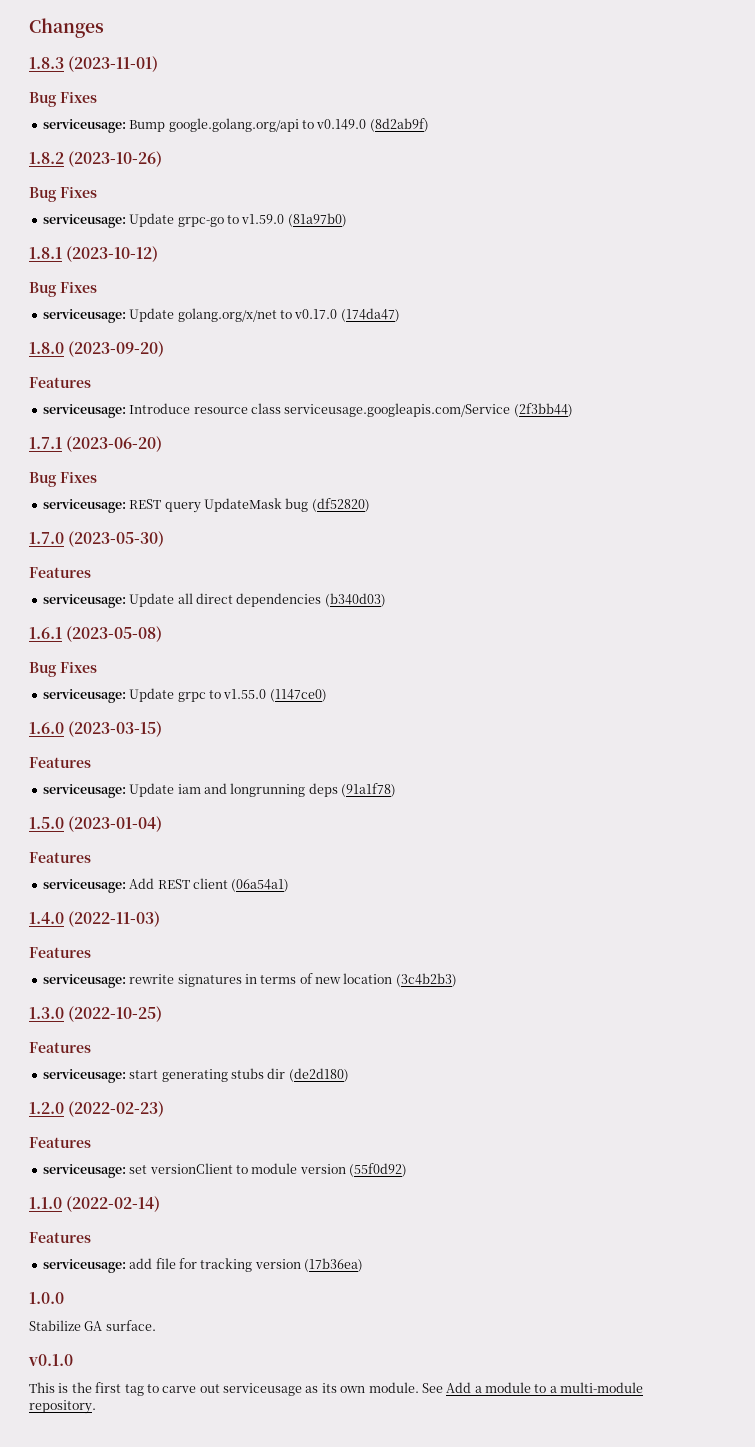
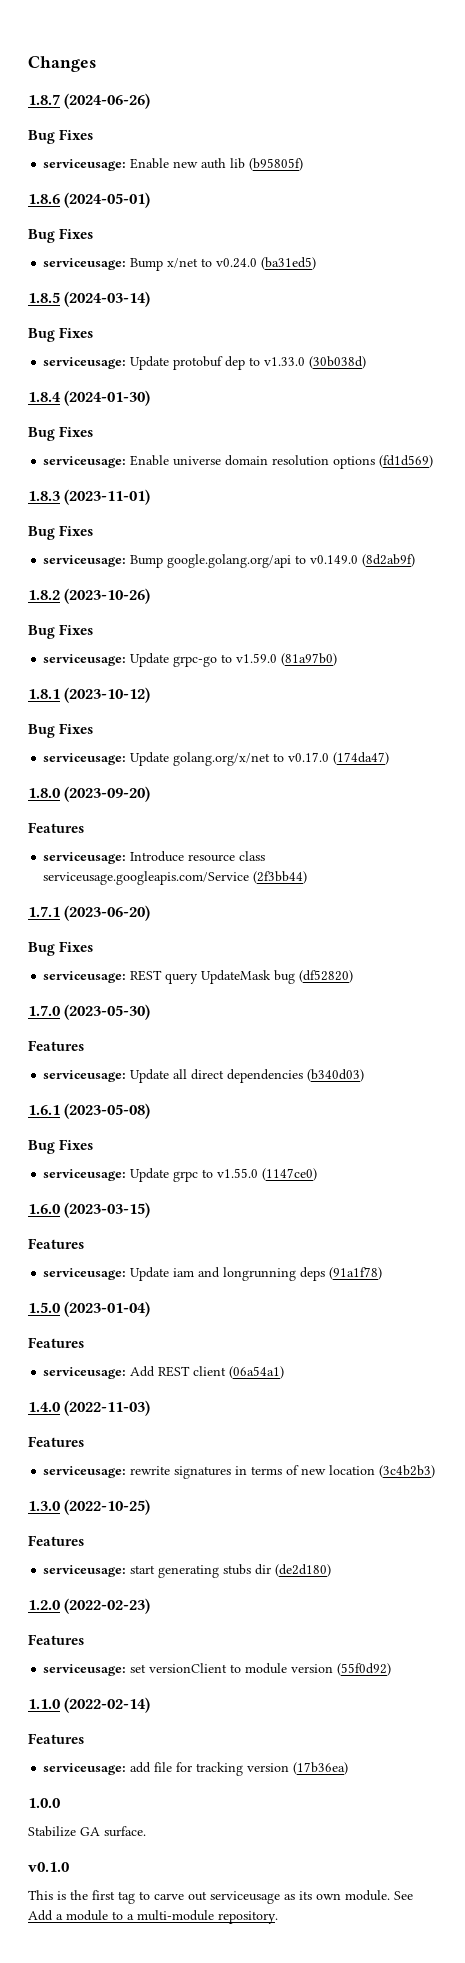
(104, 28) none -> [28,93,151,109] [28,129,94,144] [43,158,304,171] [28,192,151,208] [28,228,94,243] [43,257,317,271] [28,291,151,307] [28,327,94,342] [43,356,367,370] [28,390,151,406] [28,426,94,441] [43,455,434,469] // 1.8.7 (2024-06-26) // Bug Fixes // serviceusage: Enable new auth lib (b95805f) // 1.8.6 (2024-05-01) // Bug Fixes // serviceusage: Bump x/net to v0.24.0 (ba31ed5) // 1.8.5 (2024-03-14) // Bug Fixes // serviceusage: Update protobuf dep to v1.33.0 (30b038d) // 1.8.4 (2024-01-30) // Bug Fixes // serviceusage: Enable universe domain resolution options (fd1d569)

